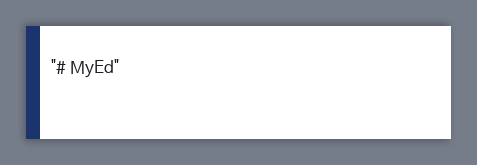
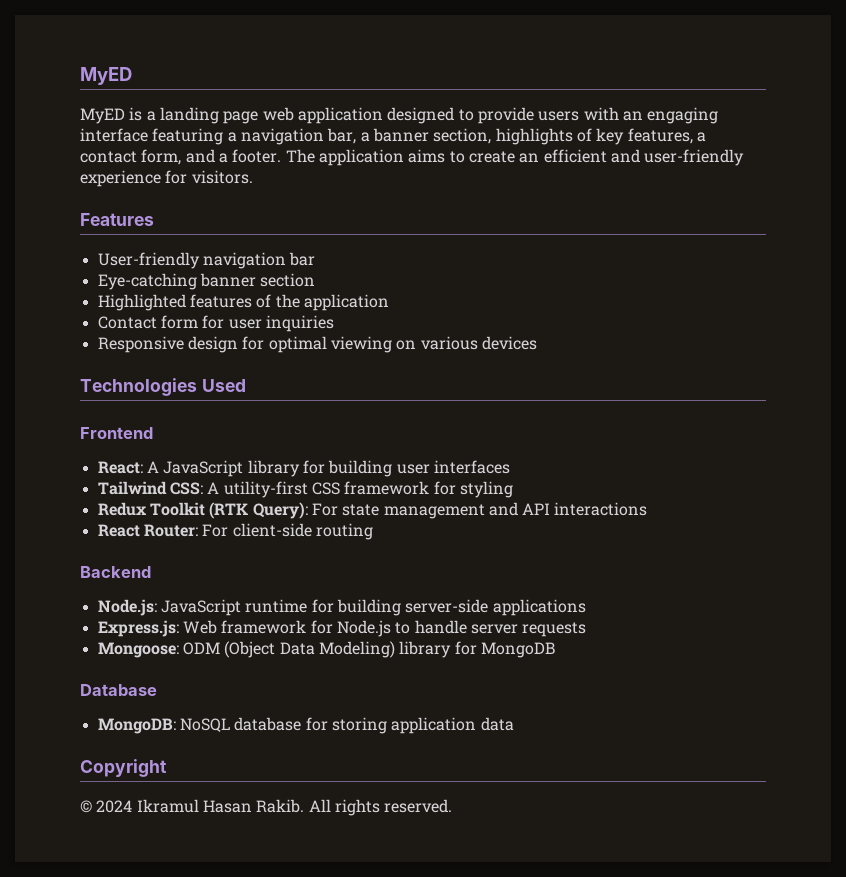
[51,59,120,78] "# MyEd" -> [80,67,132,85] [80,107,719,124] [80,128,706,145] [80,149,745,166] [80,170,253,187] [80,213,154,226] [97,252,316,269] [97,273,316,290] [97,294,389,311] [97,315,334,332] [97,336,537,353] [80,378,246,396] [80,427,153,439] [97,460,510,477] [97,481,513,498] [97,502,648,519] [97,523,373,540] [80,566,151,578] [97,599,586,616] [97,620,587,637] [97,641,555,658] [80,684,157,696] [97,717,514,734] [80,759,167,777] [80,799,453,816] MyED // MyED is a landing page web application designed to provide users with an engaging interface featuring a navigation bar, a banner section, highlights of key features, a contact form, and a footer. The application aims to create an efficient and user-friendly experience for visitors. // Features // User-friendly navigation bar // Eye-catching banner section // Highlighted features of the application // Contact form for user inquiries // Responsive design for optimal viewing on various devices // Technologies Used // Frontend // React: A JavaScript library for building user interfaces // Tailwind CSS: A utility-first CSS framework for styling // Redux Toolkit (RTK Query): For state management and API interactions // React Router: For client-side routing // Backend // Node.js: JavaScript runtime for building server-side applications // Express.js: Web framework for Node.js to handle server requests // Mongoose: ODM (Object Data Modeling) library for MongoDB // Database // MongoDB: NoSQL database for storing application data // Copyright // © 2024 Ikramul Hasan Rakib. All rights reserved.

